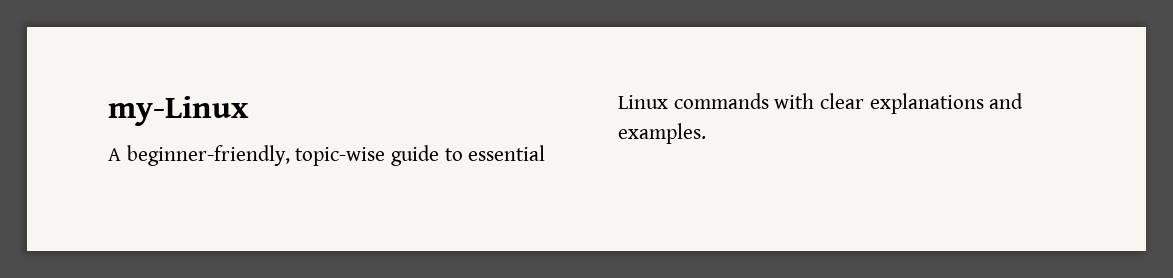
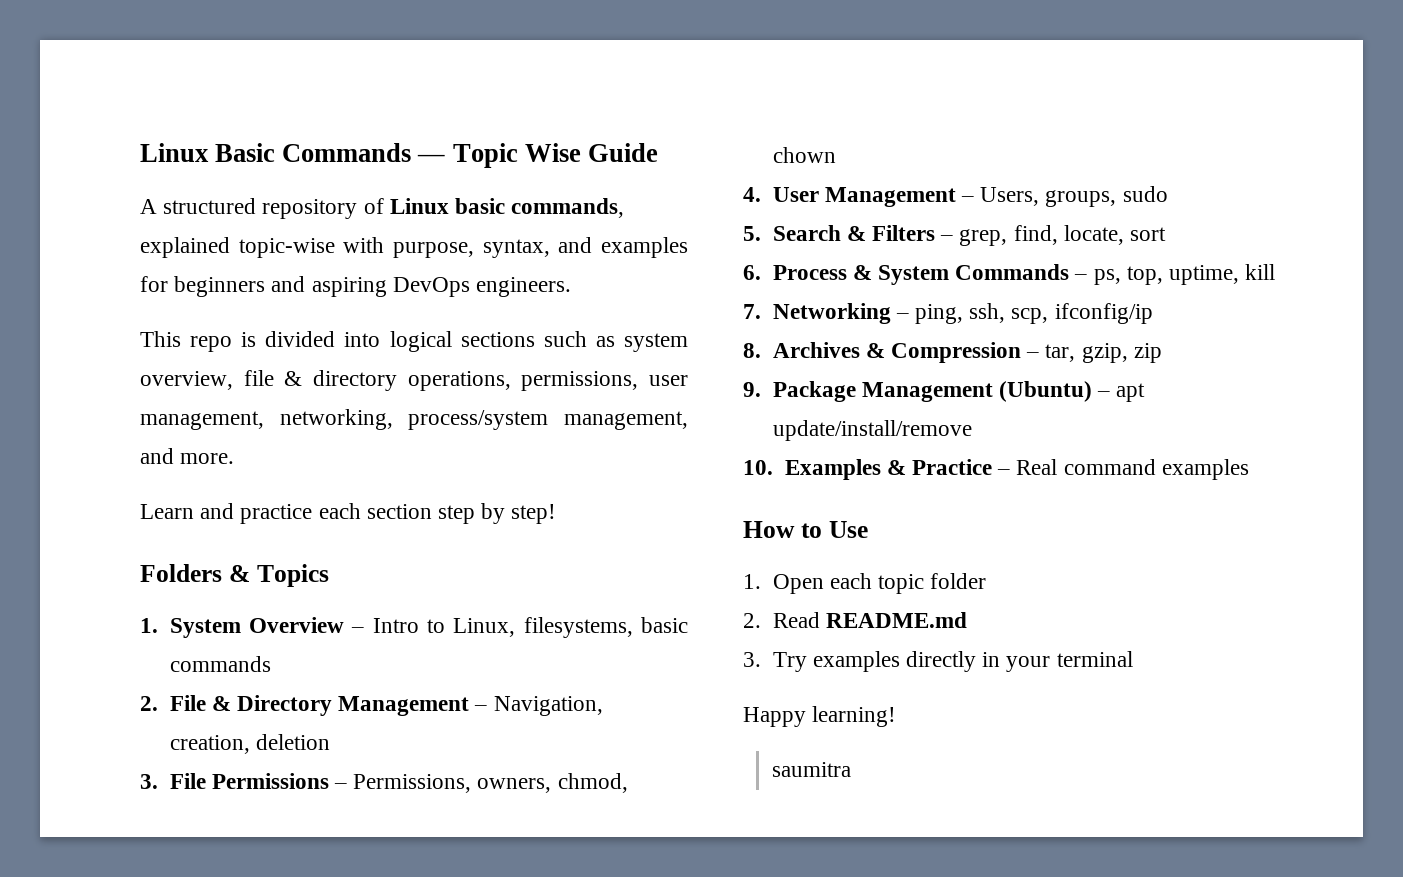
[108,96,249,126] [108,145,546,166] [618,93,1024,114] [618,123,706,144] my-Linux // A beginner-friendly, topic-wise guide to essential Linux commands with clear explanations and examples. -> [140,143,658,168] [140,198,625,219] [140,237,688,258] [140,276,572,297] [140,331,688,352] [140,370,688,391] [140,409,688,430] [140,448,235,464] [140,503,557,524] [140,564,329,587] [140,617,688,638] [169,656,271,672] [140,695,603,716] [169,734,330,754] [140,773,628,793] [772,147,836,163] [743,186,1168,207] [743,225,1166,246] [743,264,1276,285] [743,303,1153,324] [743,342,1162,363] [743,381,1146,402] [772,420,972,441] [743,459,1249,480] [743,521,868,538] [743,573,987,594] [743,612,967,628] [743,651,1133,672] [743,706,897,727] [771,762,851,777] Linux Basic Commands — Topic Wise Guide // A structured repository of Linux basic commands, explained topic-wise with purpose, syntax, and examples for beginners and aspiring DevOps engineers. // This repo is divided into logical sections such as system overview, file & directory operations, permissions, user management, networking, process/system management, and more. // Learn and practice each section step by step! // Folders & Topics // 1. System Overview – Intro to Linux, filesystems, basic commands // 2. File & Directory Management – Navigation, creation, deletion // 3. File Permissions – Permissions, owners, chmod, chown // 4. User Management – Users, groups, sudo // 5. Search & Filters – grep, find, locate, sort // 6. Process & System Commands – ps, top, uptime, kill // 7. Networking – ping, ssh, scp, ifconfig/ip // 8. Archives & Compression – tar, gzip, zip // 9. Package Management (Ubuntu) – apt update/install/remove // 10. Examples & Practice – Real command examples // How to Use // 1. Open each topic folder // 2. Read README.md // 3. Try examples directly in your terminal // Happy learning! // saumitra

